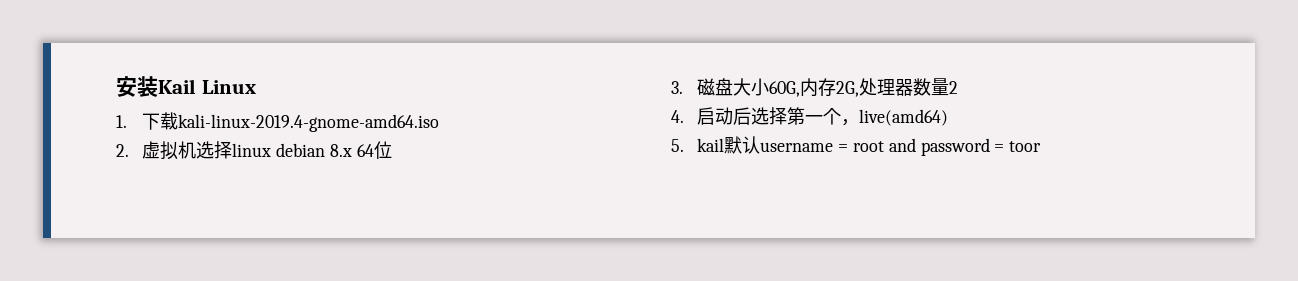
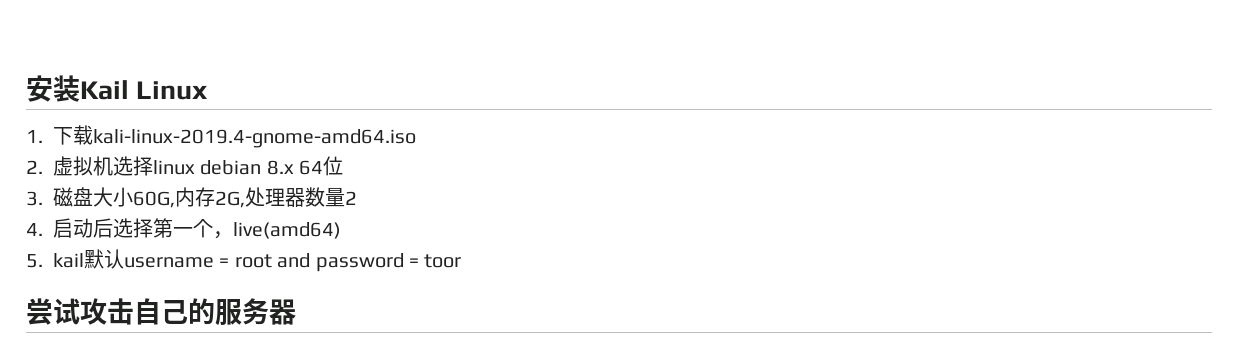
(1042, 146) none -> [26,298,296,326] // 尝试攻击自己的服务器

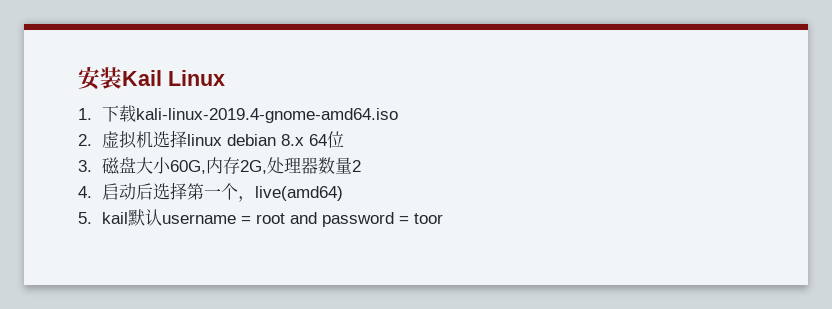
[26,298,296,326] // 尝试攻击自己的服务器 -> (443, 218) none

